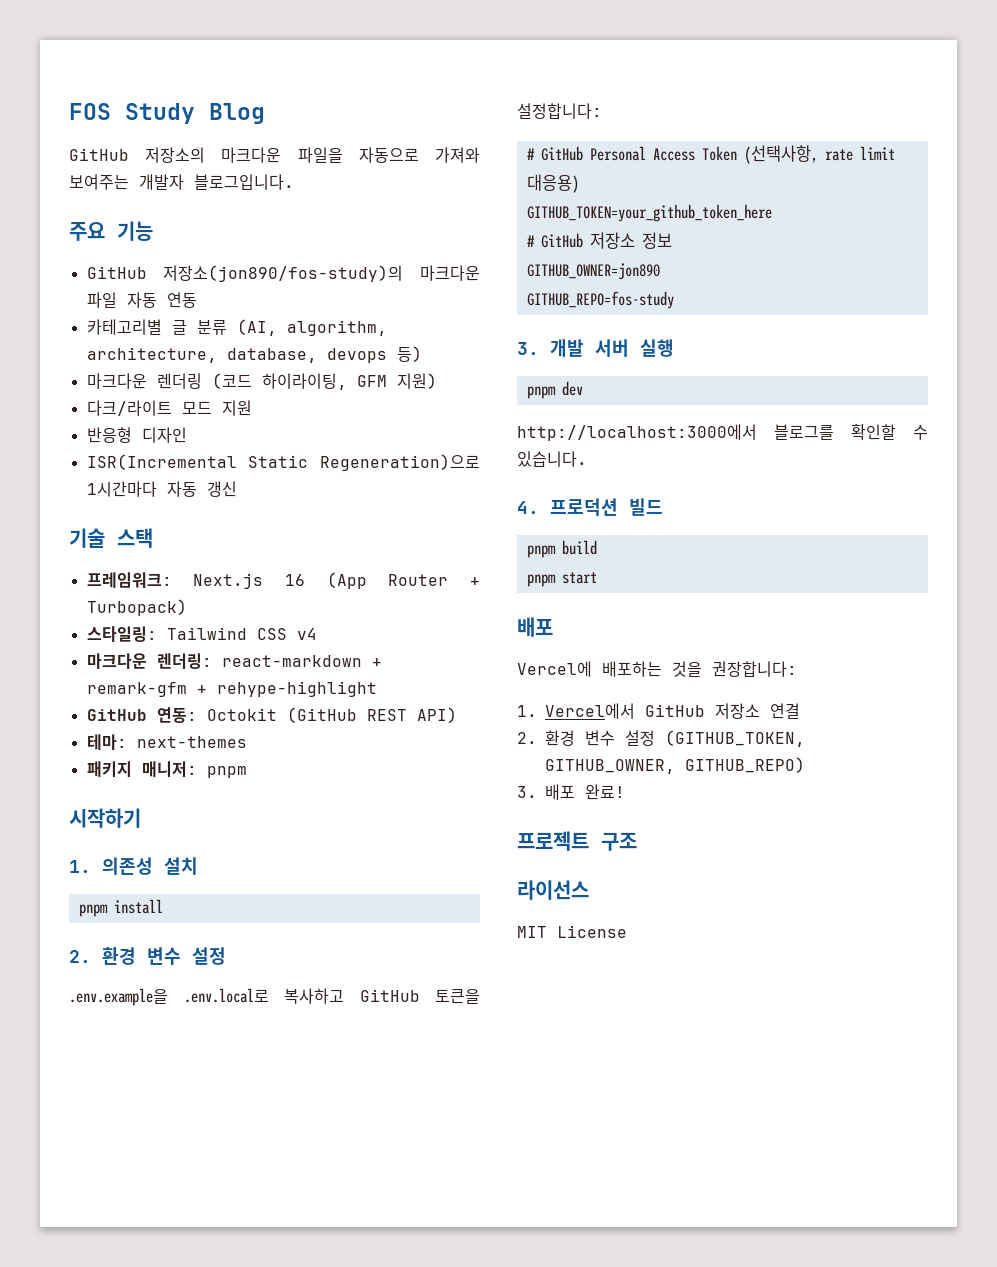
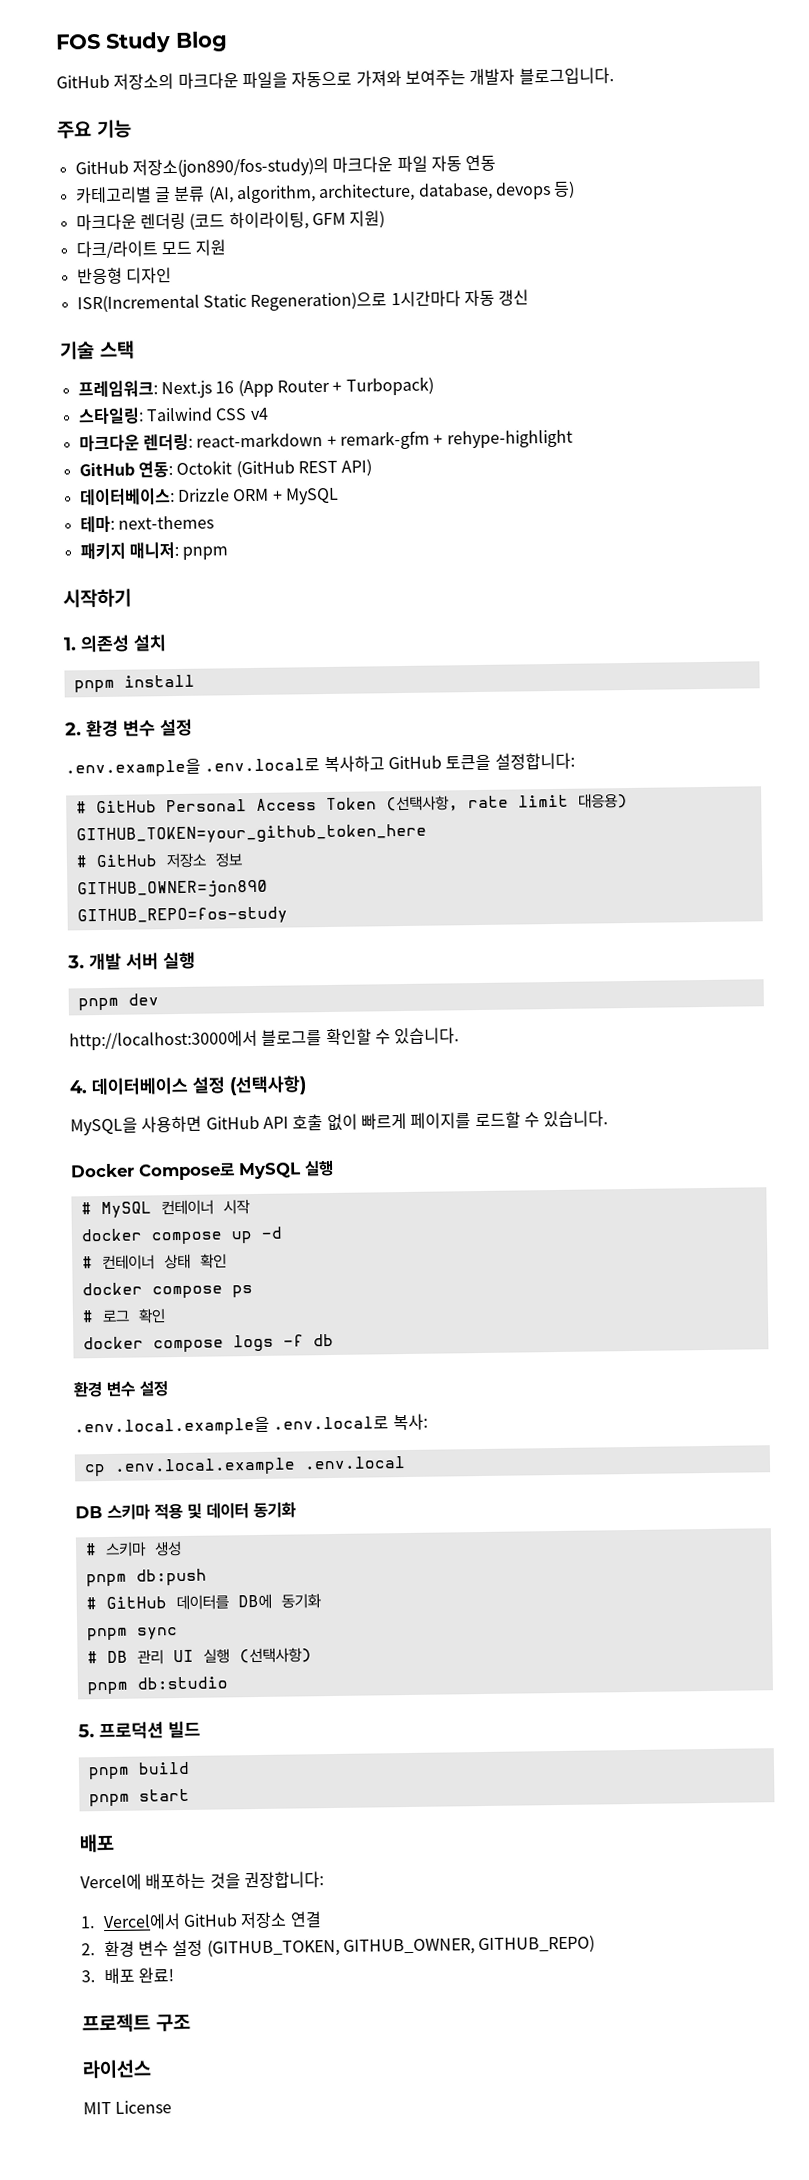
(457, 715) none -> [79,487,339,507] // 데이터베이스: Drizzle ORM + MySQL
(539, 507) none -> [91,1075,307,1096] [70,1110,609,1136] [70,1159,334,1181] [80,1199,251,1219] [80,1226,282,1245] [81,1253,227,1271] [81,1282,253,1299] [81,1308,166,1324] [82,1333,334,1353] [73,1380,169,1398] [74,1413,428,1437] [83,1456,406,1477] [75,1501,297,1520] [84,1541,182,1558] [85,1568,207,1587] [85,1593,322,1611] [86,1627,178,1641] [86,1647,312,1665] [86,1676,228,1695] [78,1724,95,1738] 데이터베이스 설정 (선택사항) // MySQL을 사용하면 GitHub API 호출 없이 빠르게 페이지를 로드할 수 있습니다. // Docker Compose로 MySQL 실행 // # MySQL 컨테이너 시작 // docker compose up -d // # 컨테이너 상태 확인 // docker compose ps // # 로그 확인 // docker compose logs -f db // 환경 변수 설정 // .env.local.example을 .env.local로 복사: // cp .env.local.example .env.local // DB 스키마 적용 및 데이터 동기화 // # 스키마 생성 // pnpm db:push // # GitHub 데이터를 DB에 동기화 // pnpm sync // # DB 관리 UI 실행 (선택사항) // pnpm db:studio // 5.

